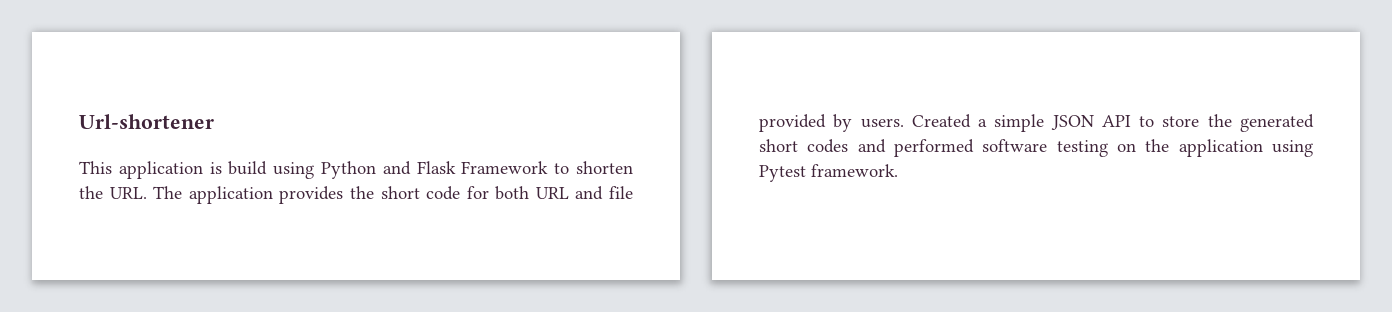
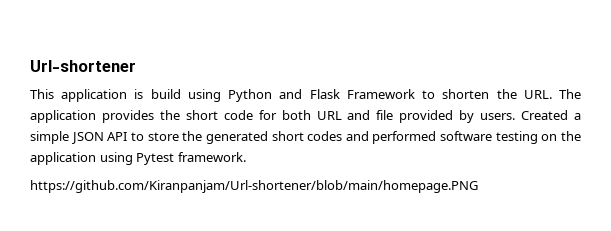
(898, 170) none -> [30,180,478,193] // https://github.com/Kiranpanjam/Url-shortener/blob/main/homepage.PNG

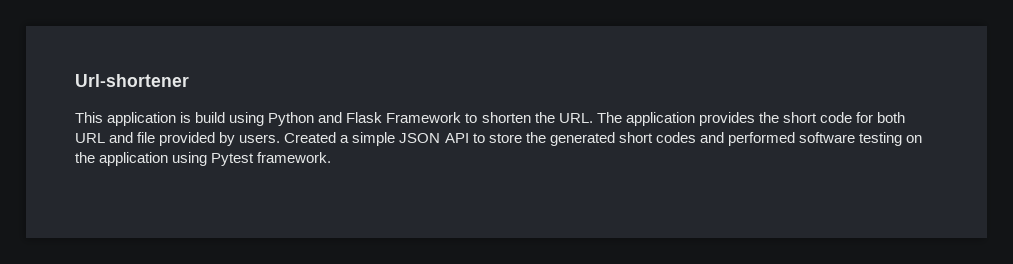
[30,180,478,193] // https://github.com/Kiranpanjam/Url-shortener/blob/main/homepage.PNG -> (332, 157) none

